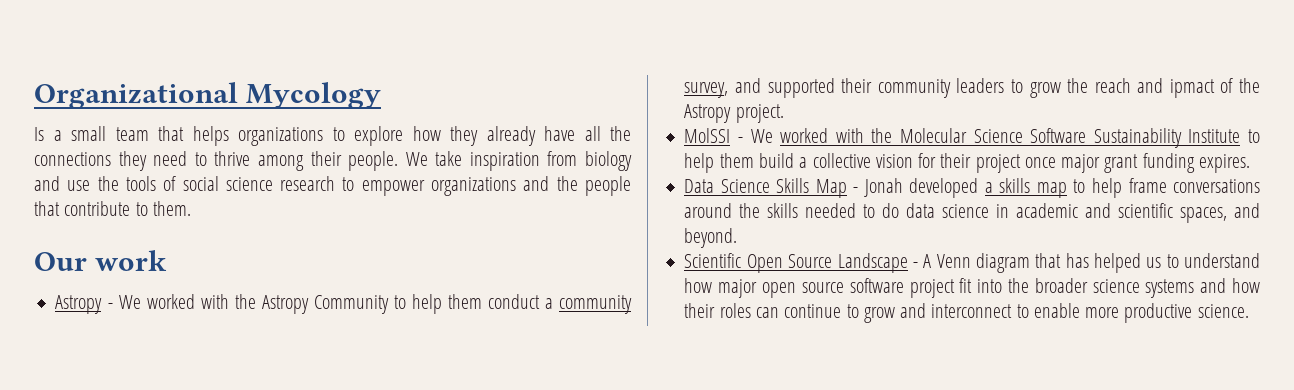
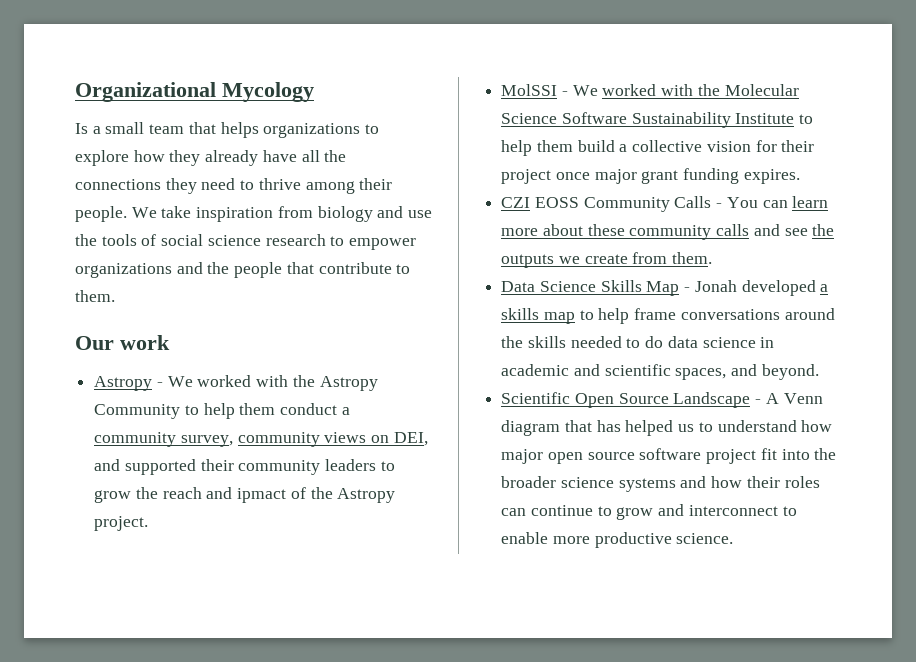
(729, 90) none -> [237,432,428,447] community views on DEI,
(1250, 163) none -> [501,196,829,212] [501,224,835,240] [501,252,713,268] // CZI EOSS Community Calls - You can learn more about these community calls and see the outputs we create from them.

